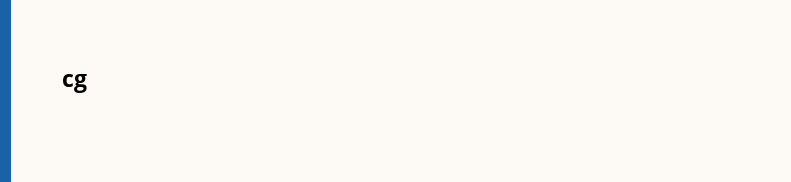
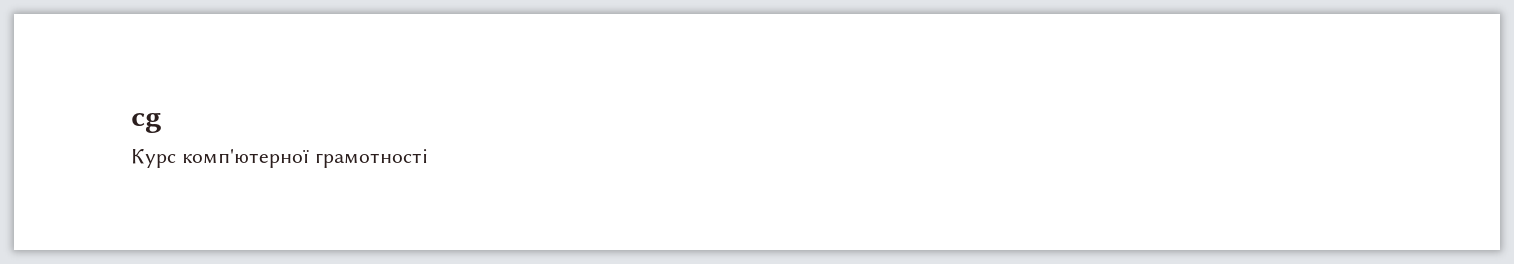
(87, 83) none -> [131,149,428,168] // Курс комп'ютерної грамотності

